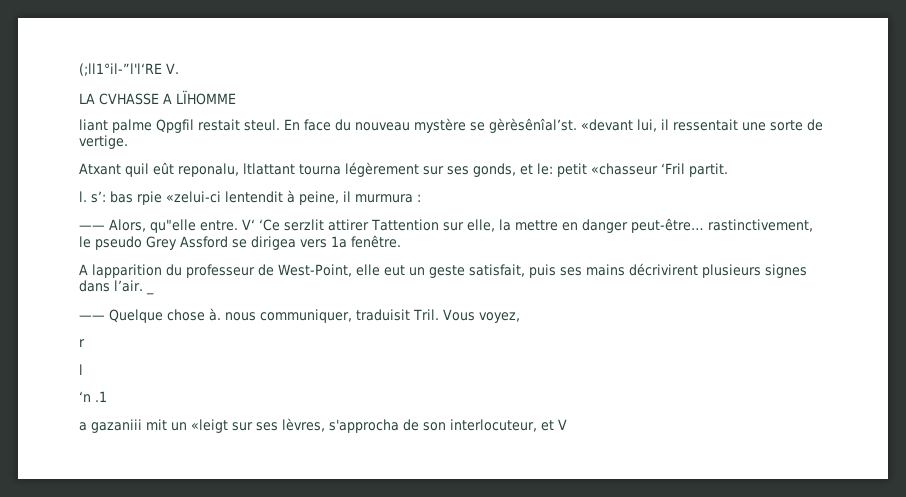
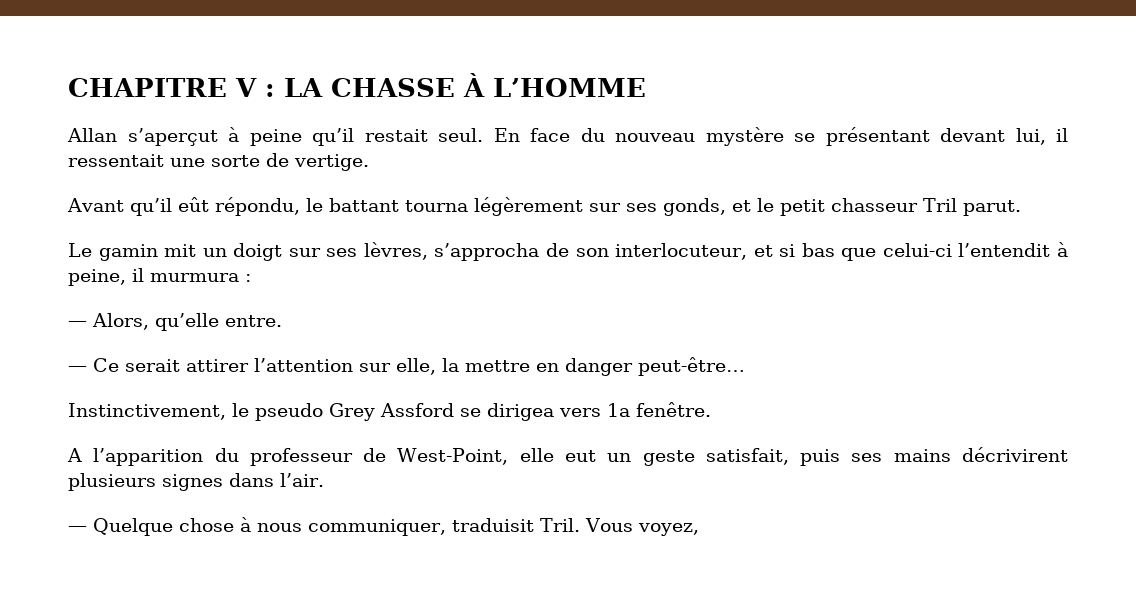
[79,63,179,76] [79,90,236,105] [79,119,280,133] (;ll1°il-”l'l‘RE V. // LA CVHASSE A LÏHOMME // liant palme Qpgfil restait steul. -> [68,73,646,97] [67,127,483,146] CHAPITRE V : LA CHASSE À L’HOMME // Allan s’aperçut à peine qu’il restait seul.
[489,118,633,133] gèrèsênîal’st. «devant -> [825,127,1005,146] présentant devant
[79,162,295,177] Atxant quil eût reponalu, ltlattant -> [67,197,399,216] Avant qu’il eût répondu, le battant
[537,163,728,177] [79,191,283,205] le: petit «chasseur ‘Fril partit. // l. s’: bas rpie «zelui-ci lentendit -> [756,198,1021,216] [68,242,1051,261] le petit chasseur Tril parut. // Le gamin mit un doigt sur ses lèvres, s’approcha de son interlocuteur, et si bas que celui-ci l’entendit
[79,219,439,233] —— Alors, qu"elle entre. V‘ ‘Ce serzlit attirer Tattention -> [68,313,282,331] [68,358,353,372] — Alors, qu’elle entre. // — Ce serait attirer l’attention
[707,219,813,232] rastinctivement, -> [68,403,226,420] // Instinctivement,
[92,264,162,278] lapparition -> [93,448,204,466] l’apparition
[145,291,154,295] [79,315,105,320] _ // —— -> [68,526,87,532] // —
[209,308,221,321] à. -> [240,517,251,532] à
[79,339,85,347] [79,364,83,375] [79,391,107,402] [79,418,567,433] // r // l // ‘n .1 // a gazaniii mit un «leigt sur ses lèvres, s'approcha de son interlocuteur, et V -> (699, 529) none

